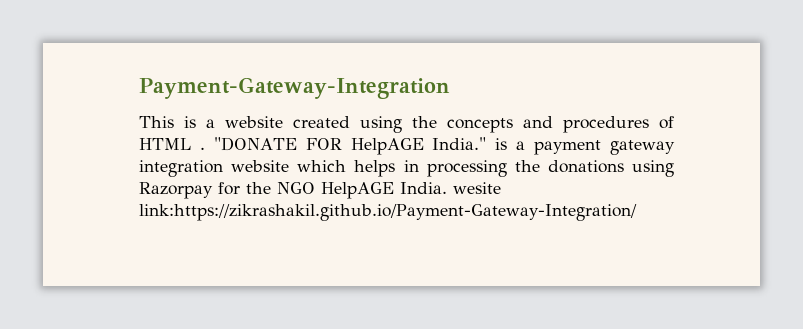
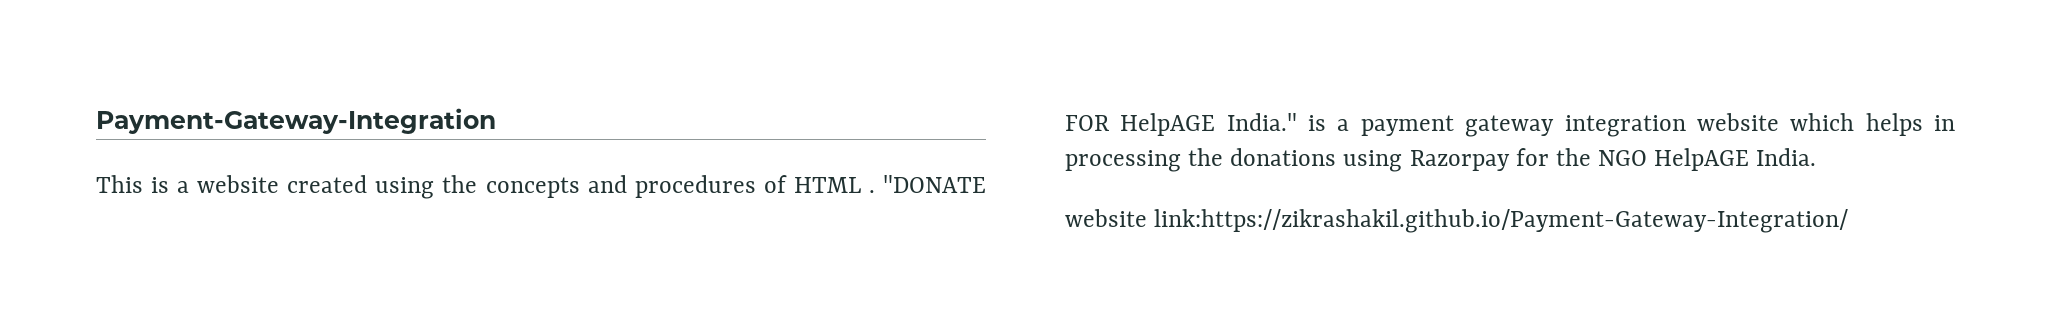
[453,182,501,194] wesite -> [1065,209,1147,227] // website

